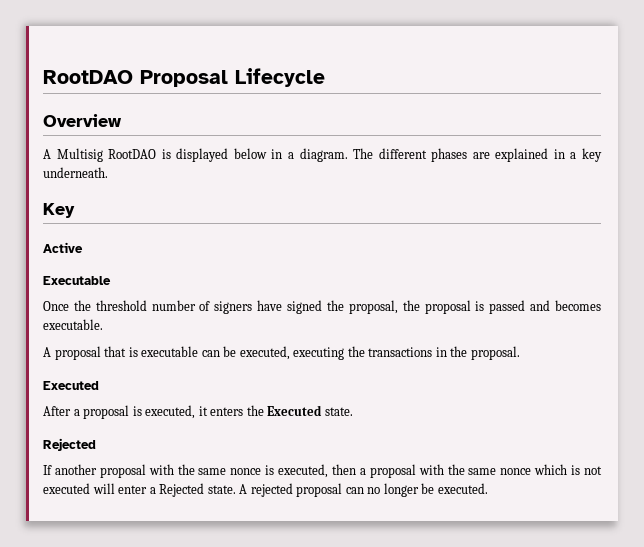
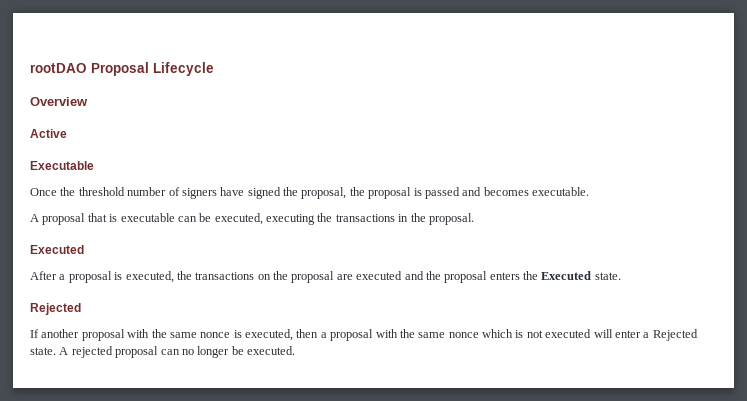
[43,70,133,84] RootDAO -> [30,63,87,73] rootDAO
[43,148,602,162] [43,167,108,178] [43,203,75,218] // A Multisig RootDAO is displayed below in a diagram. The different phases are explained in a key underneath. // Key -> (88, 101) none
[198,406,208,416] it -> [176,271,488,283] the transactions on the proposal are executed and the proposal

